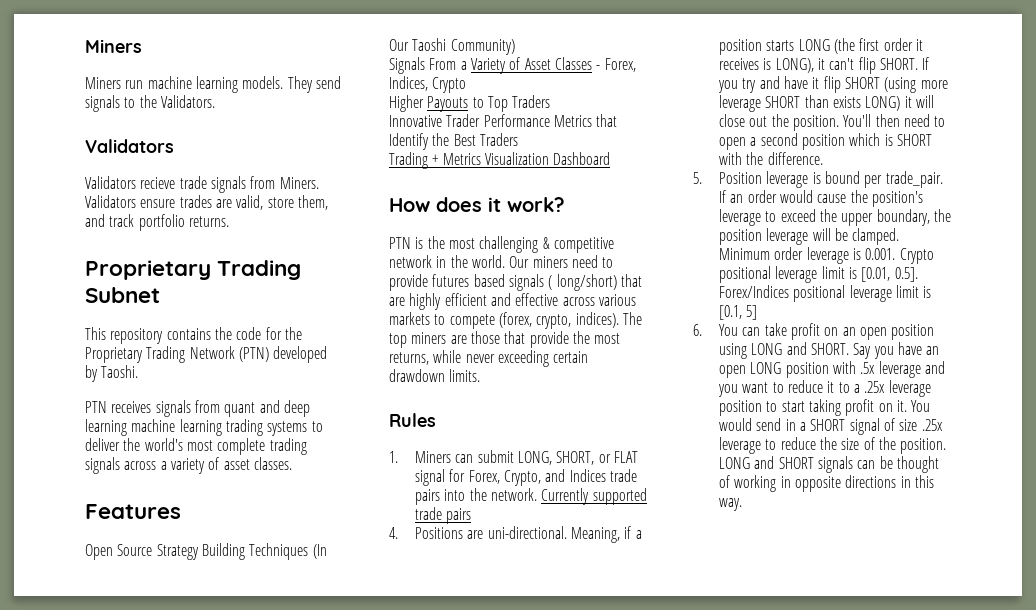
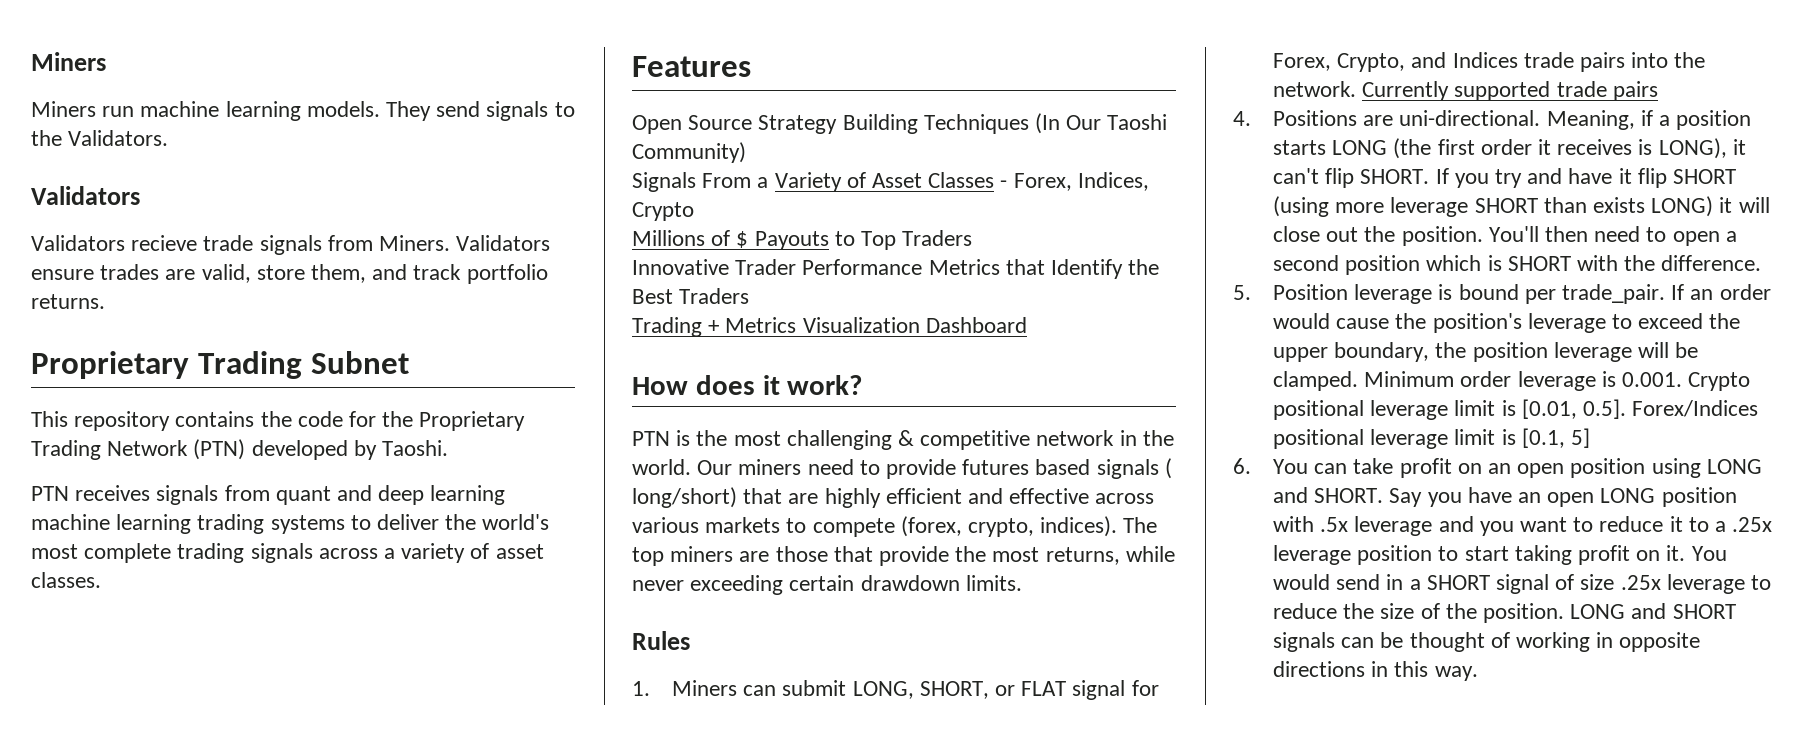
[389,95,424,112] Higher -> [632,230,749,248] Millions of $

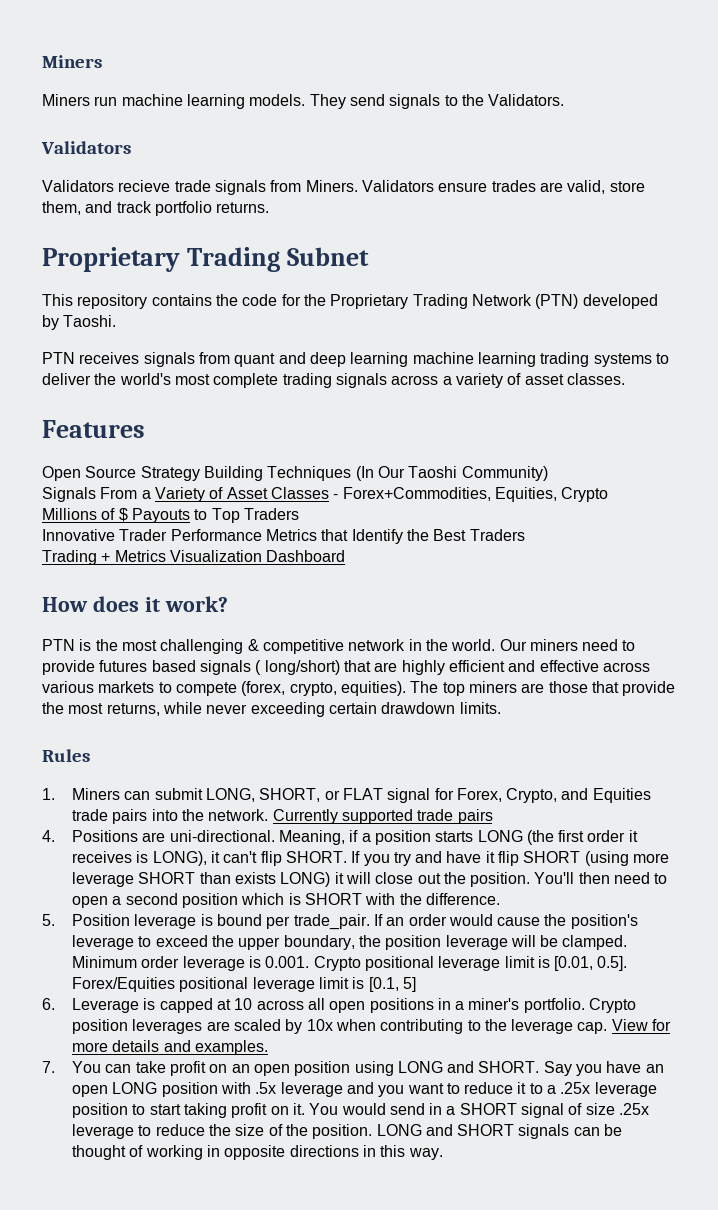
[1013,172,1149,191] Forex, Indices, -> [342,487,557,502] Forex+Commodities, Equities,
[1040,516,1118,537] indices). -> [340,681,406,696] equities).
[1452,52,1518,68] Indices -> [592,788,651,803] Equities
[1632,400,1759,417] Forex/Indices -> [71,977,175,992] Forex/Equities
(1251, 466) none -> [71,998,637,1013] [71,1019,672,1034] [71,1040,268,1055] [42,1061,55,1073] Leverage is capped at 10 across all open positions in a miner's portfolio. Crypto position leverages are scaled by 10x when contributing to the leverage cap. View for more details and examples. // 7.

